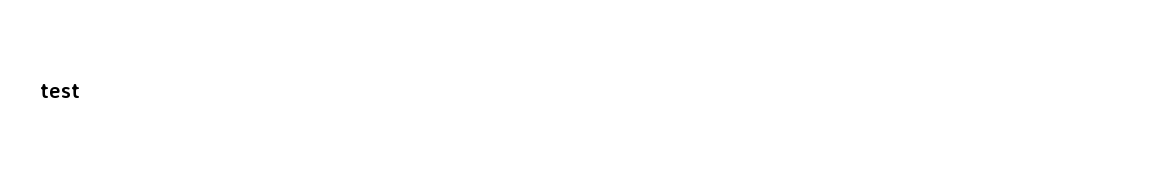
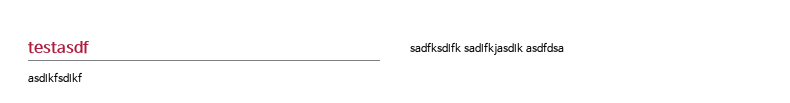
[40,84,80,98] test -> [28,41,89,54] [28,72,82,83] [410,42,564,56] testasdf // asdlkfsdlkf // sadfksdlfk sadlfkjasdlk asdfdsa

